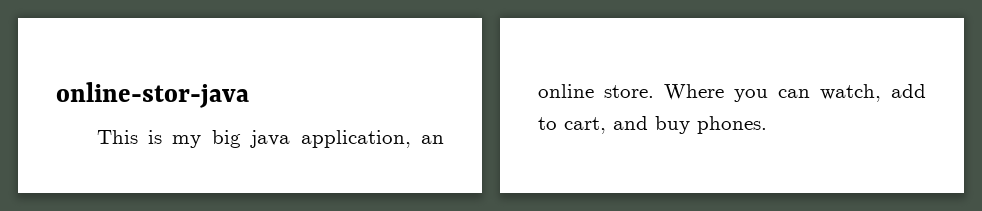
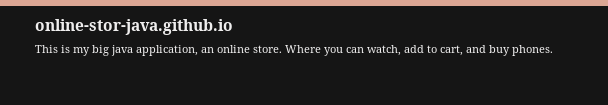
[56,82,249,108] online-stor-java -> [35,19,233,35] online-stor-java.github.io

